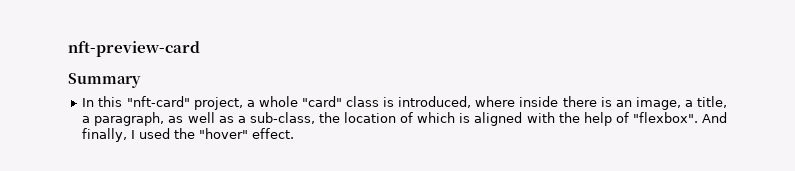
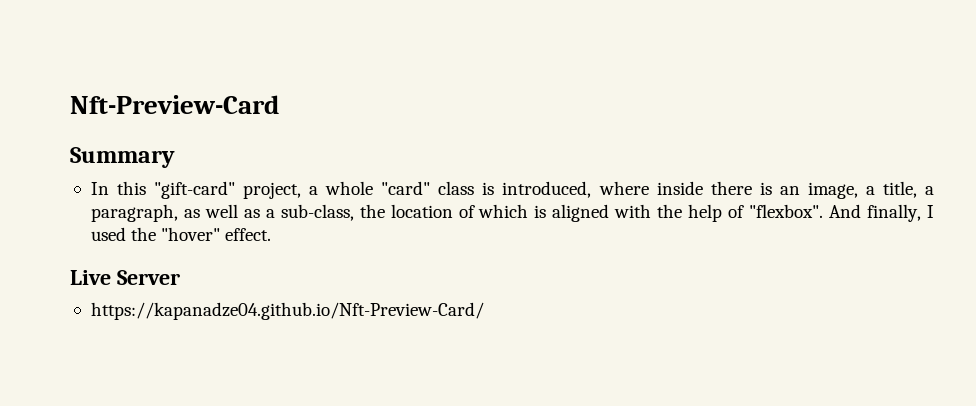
[68,41,200,57] nft-preview-card -> [70,95,279,114] Nft-Preview-Card
[126,96,190,107] "nft-card" -> [154,181,236,199] "gift-card"
(295, 133) none -> [70,270,180,285] [90,302,484,320] // Live Server // https://kapanadze04.github.io/Nft-Preview-Card/

